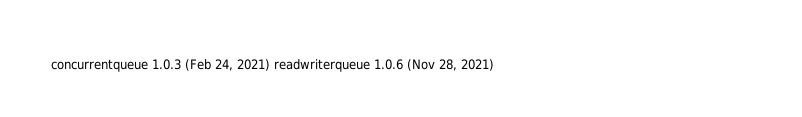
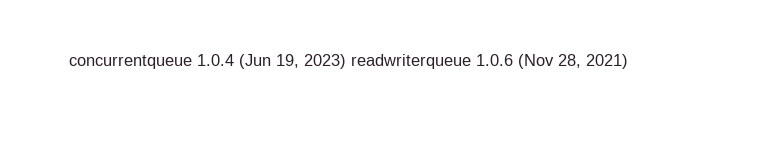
[152,59,270,71] 1.0.3 (Feb 24, 2021) -> [197,54,346,69] 1.0.4 (Jun 19, 2023)

